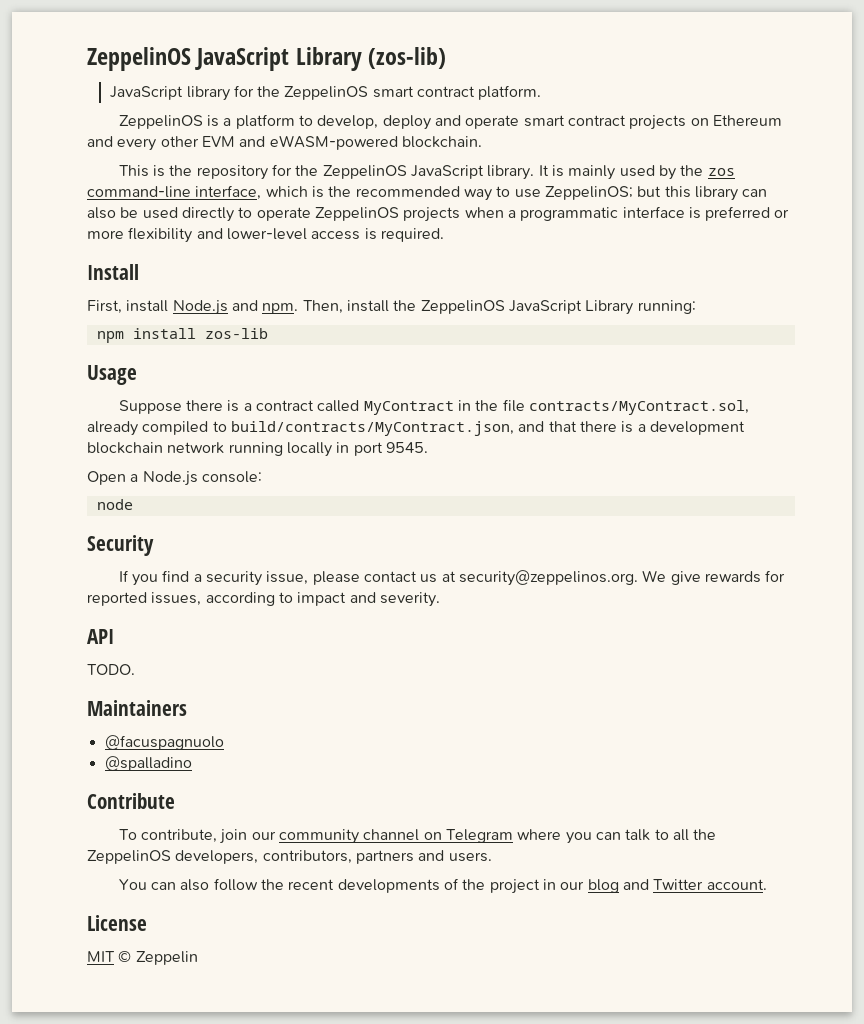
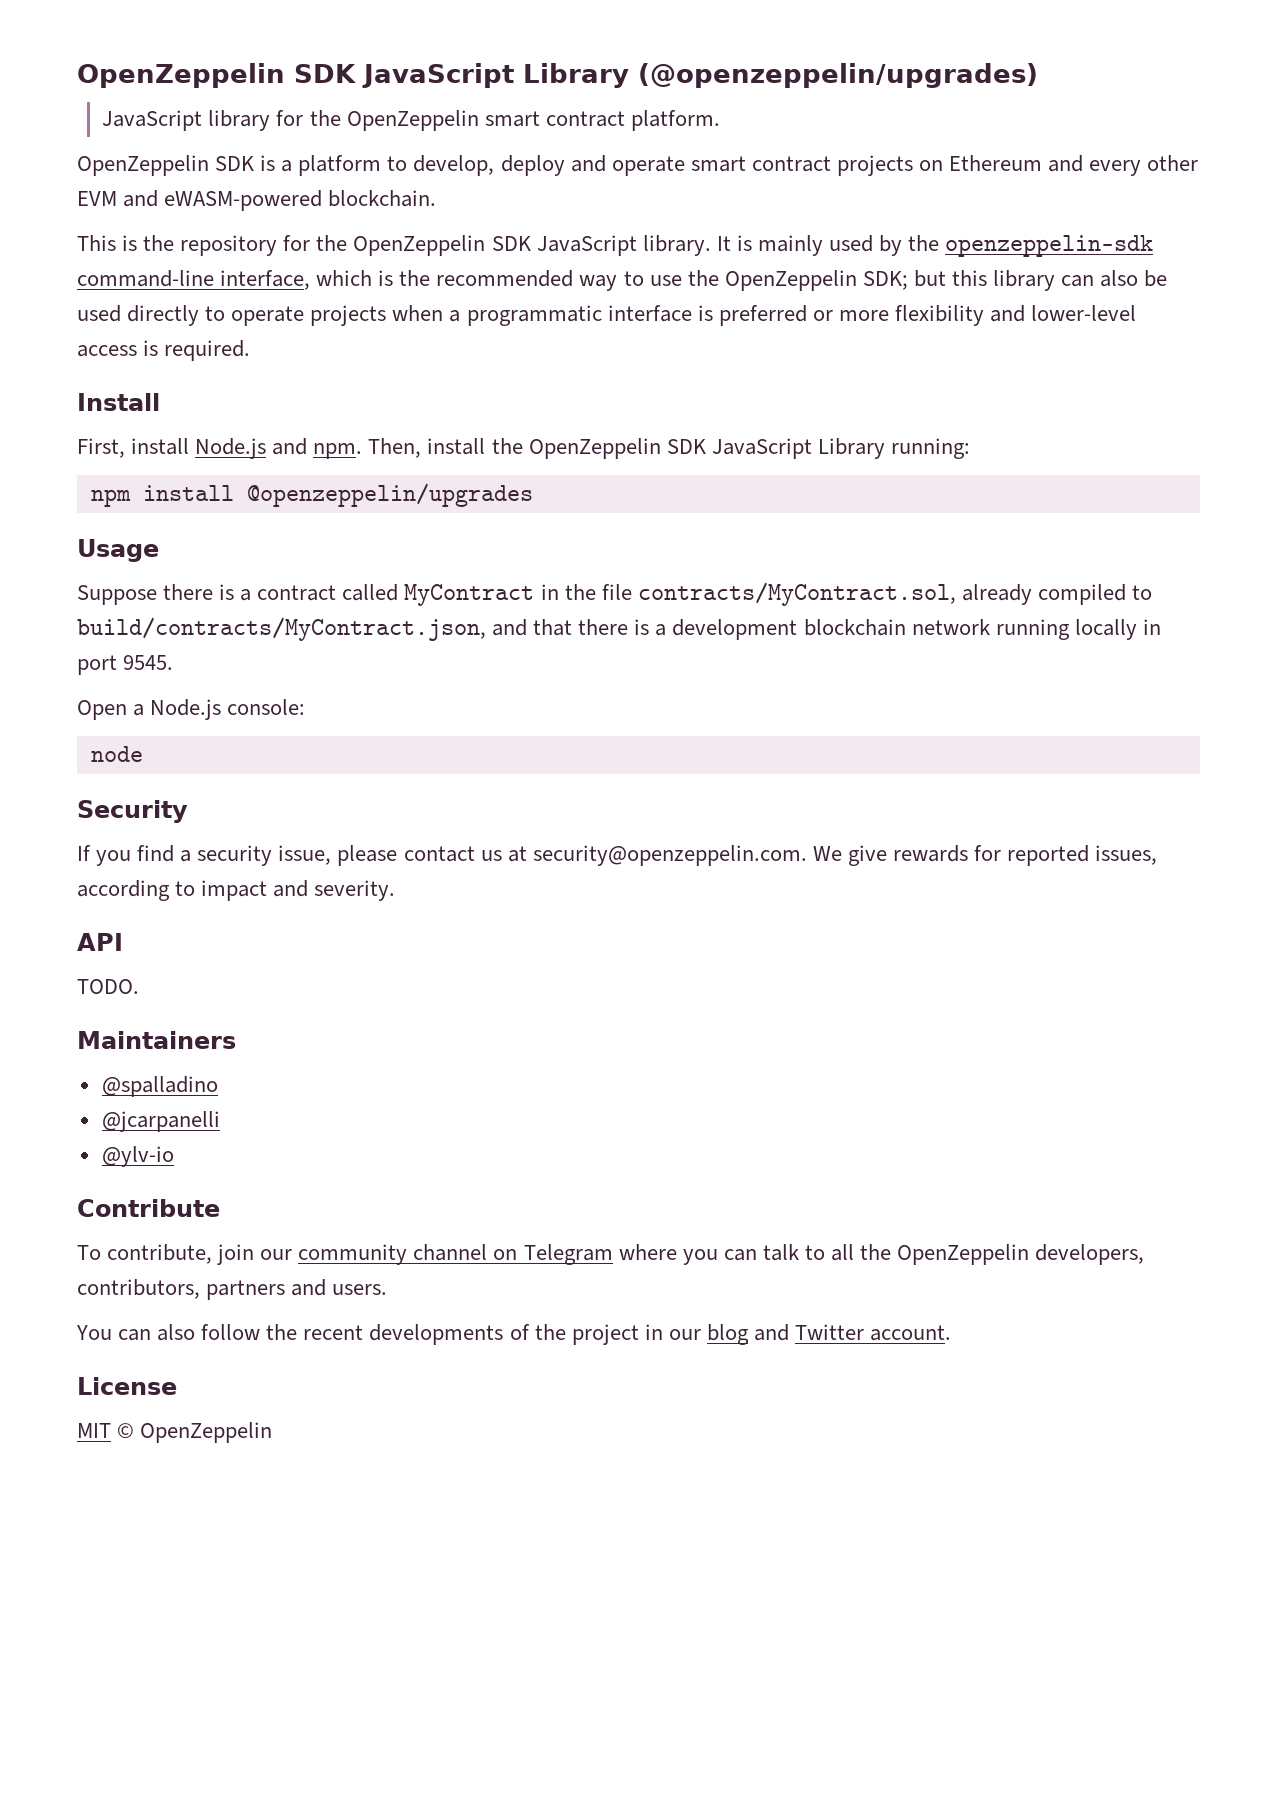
[87,47,447,71] ZeppelinOS JavaScript Library (zos-lib) -> [77,63,1038,88] OpenZeppelin SDK JavaScript Library (@openzeppelin/upgrades)
[284,86,369,100] ZeppelinOS -> [346,110,479,131] OpenZeppelin
[118,115,203,129] ZeppelinOS -> [77,155,255,176] OpenZeppelin SDK
[322,165,407,179] ZeppelinOS -> [353,235,531,256] OpenZeppelin SDK
[707,168,735,176] zos -> [945,235,1154,257] openzeppelin-sdk
[544,186,633,200] ZeppelinOS; -> [687,270,908,291] the OpenZeppelin SDK;
[314,207,399,221] ZeppelinOS -> (305, 316) none
[420,300,505,314] ZeppelinOS -> [528,438,706,459] OpenZeppelin SDK
[204,328,268,339] zos-lib -> [246,483,533,507] @openzeppelin/upgrades
[458,570,638,586] security@zeppelinos.org. -> [532,845,807,866] security@openzeppelin.com.
[104,735,224,750] [104,756,192,771] @facuspagnuolo // @spalladino -> [101,1076,218,1097] [101,1111,220,1132] [101,1146,174,1167] @spalladino // @jcarpanelli // @ylv-io
[87,850,171,864] ZeppelinOS -> [897,1244,1030,1265] OpenZeppelin
[135,951,198,965] Zeppelin -> [140,1422,273,1443] OpenZeppelin

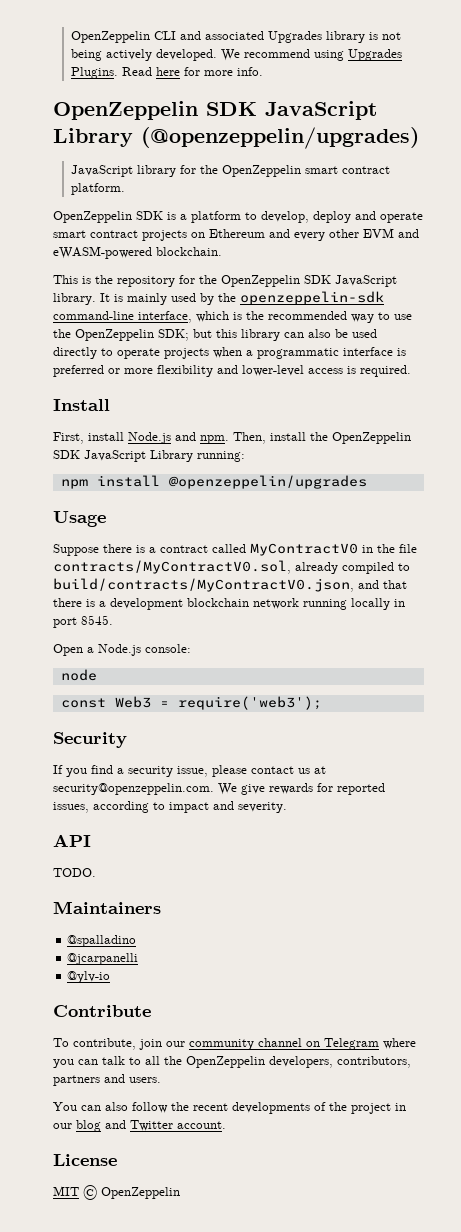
[77,63,285,88] OpenZeppelin -> [71,31,402,43] [71,49,403,61] [71,67,264,79] [53,101,198,120] OpenZeppelin CLI and associated Upgrades library is not being actively developed. We recommend using Upgrades Plugins. Read here for more info. // OpenZeppelin
[404,584,535,606] MyContract -> [250,543,358,556] MyContractV0
[637,582,956,606] contracts/MyContract.sol, -> [53,560,291,574] contracts/MyContractV0.sol,
[77,617,486,641] build/contracts/MyContract.json, -> [53,578,354,592] build/contracts/MyContractV0.json,
[123,655,174,670] 9545. -> [81,615,113,625] 8545.
(143, 754) none -> [60,696,322,710] // const Web3 = require('web3');

